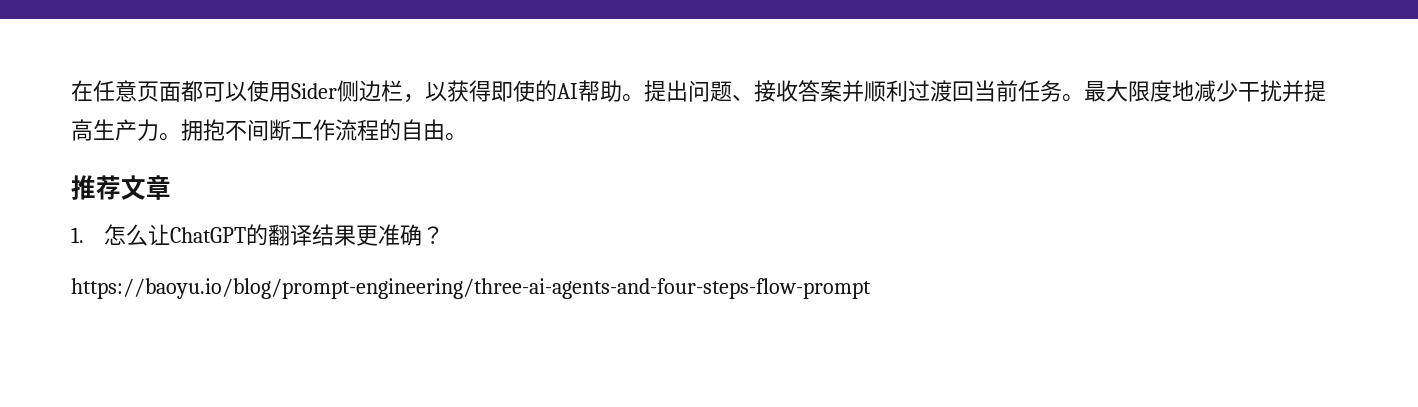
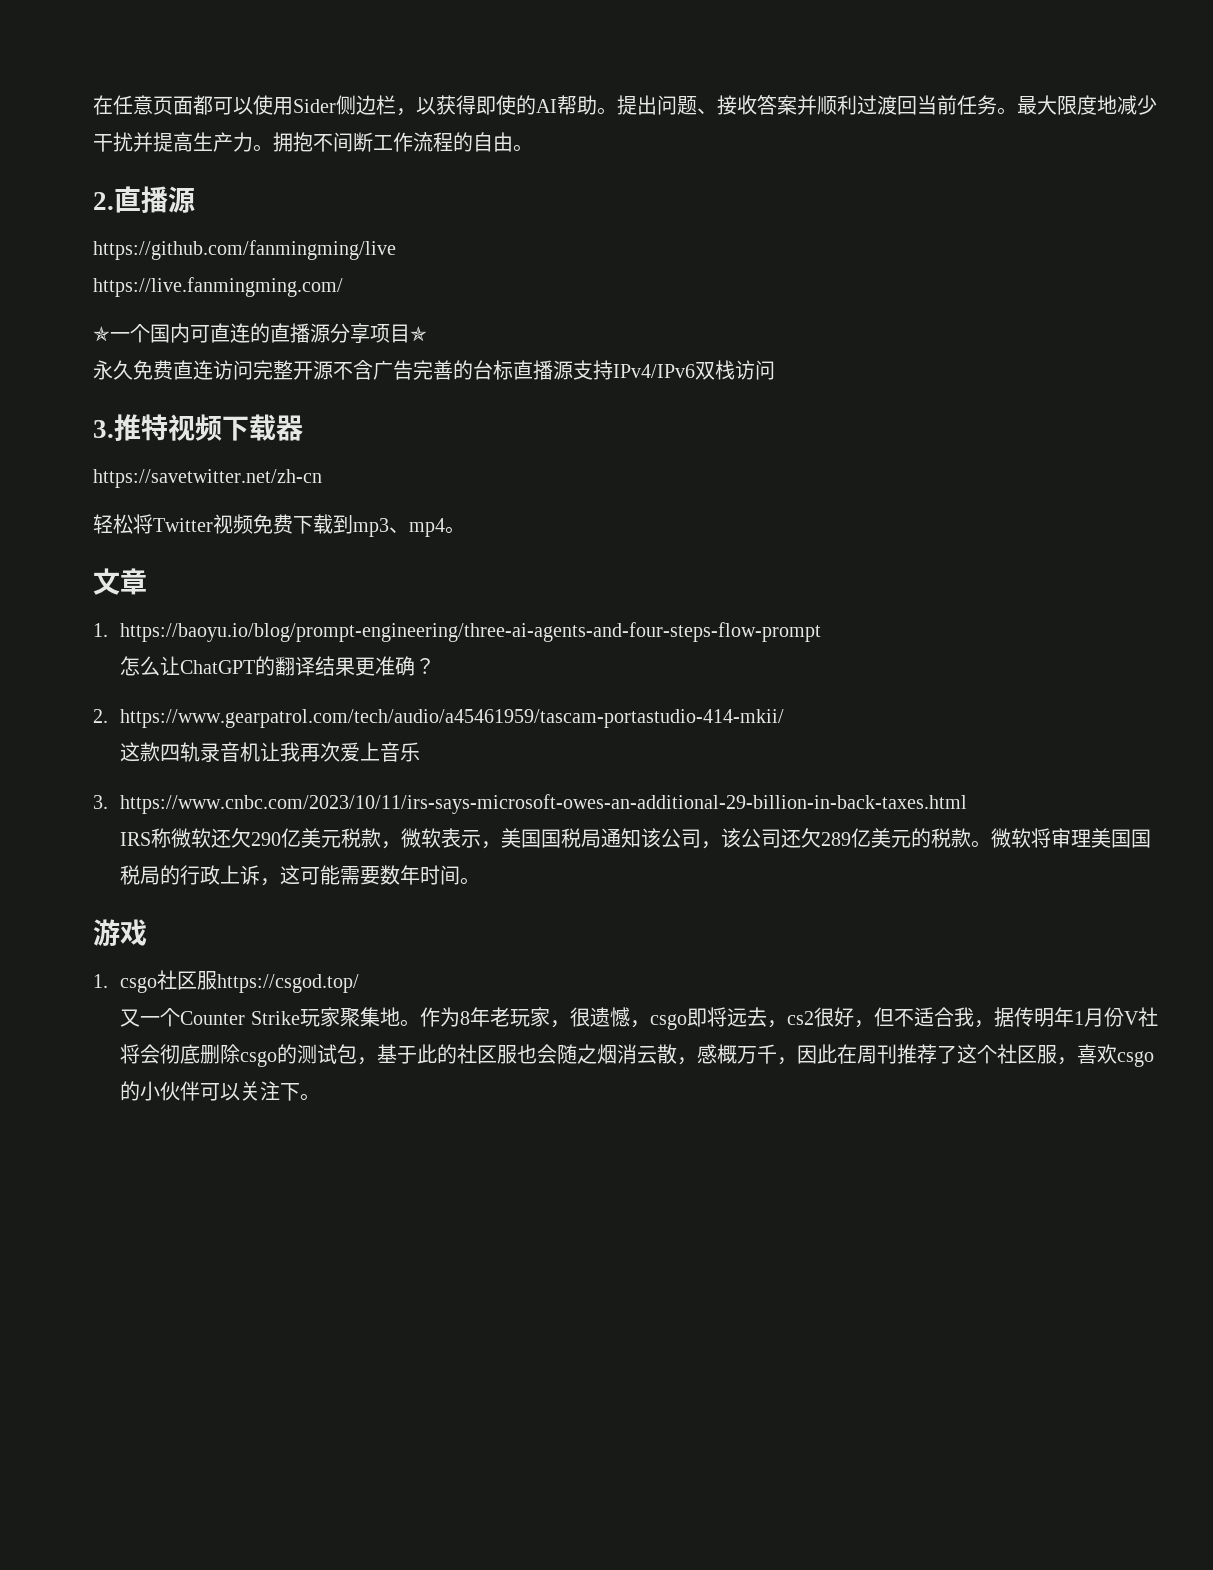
[71,175,121,200] 推荐 -> [93,186,195,213] [93,240,396,260] [93,277,343,297] [93,323,427,344] [93,360,775,380] [93,414,303,441] [93,469,322,488] [93,514,465,537] 2.直播源 // https://github.com/fanmingming/live // https://live.fanmingming.com/ // ✯一个国内可直连的直播源分享项目✯ // 永久免费直连访问完整开源不含广告完善的台标直播源支持IPv4/IPv6双栈访问 // 3.推特视频下载器 // https://savetwitter.net/zh-cn // 轻松将Twitter视频免费下载到mp3、mp4。 //
(84, 235) none -> [120,622,822,642] https://baoyu.io/blog/prompt-engineering/three-ai-agents-and-four-steps-flow-prompt //
[71,278,871,299] https://baoyu.io/blog/prompt-engineering/three-ai-agents-and-four-steps-flow-prompt -> [93,709,785,728] [120,742,421,762] [93,794,968,814] [120,828,1152,849] [120,865,481,886] [93,919,147,946] [93,970,360,993] [120,1007,1158,1030] [120,1044,1155,1067] [120,1081,321,1101] 2. https://www.gearpatrol.com/tech/audio/a45461959/tascam-portastudio-414-mkii/ // 这款四轨录音机让我再次爱上音乐 // 3. https://www.cnbc.com/2023/10/11/irs-says-microsoft-owes-an-additional-29-billion-in-back-taxes.html // IRS称微软还欠290亿美元税款，微软表示，美国国税局通知该公司，该公司还欠289亿美元的税款。微软将审理美国国税局的行政上诉，这可能需要数年时间。 // 游戏 // 1. csgo社区服https://csgod.top/ // 又一个Counter Strike玩家聚集地。作为8年老玩家，很遗憾，csgo即将远去，cs2很好，但不适合我，据传明年1月份V社将会彻底删除csgo的测试包，基于此的社区服也会随之烟消云散，感概万千，因此在周刊推荐了这个社区服，喜欢csgo的小伙伴可以关注下。

